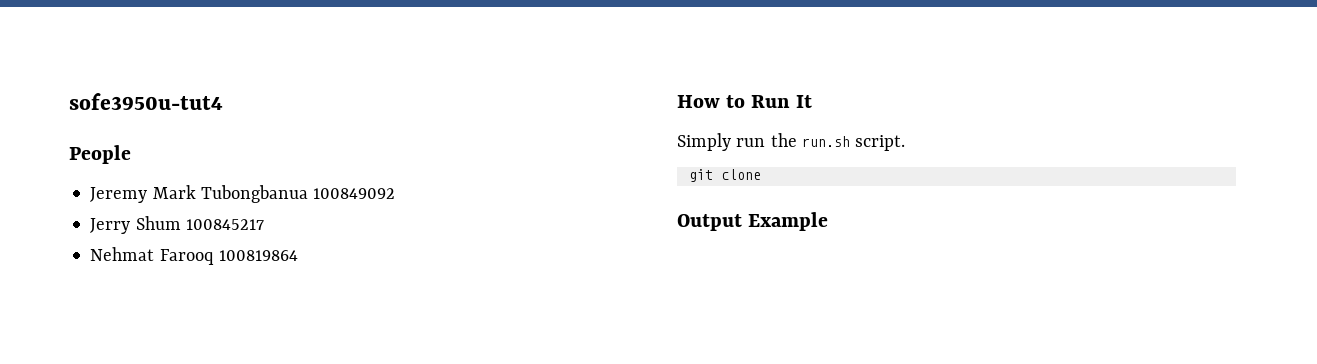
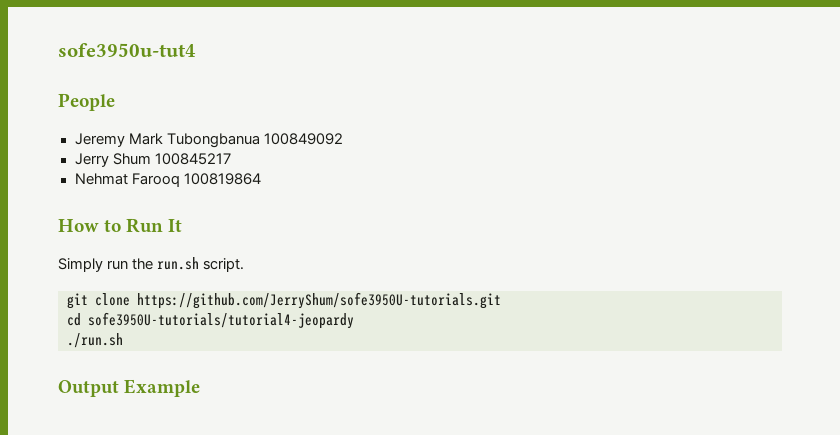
(761, 174) none -> [137,292,501,309] [67,312,354,329] [67,333,123,348] https://github.com/JerryShum/sofe3950U-tutorials.git // cd sofe3950U-tutorials/tutorial4-jeopardy // ./run.sh

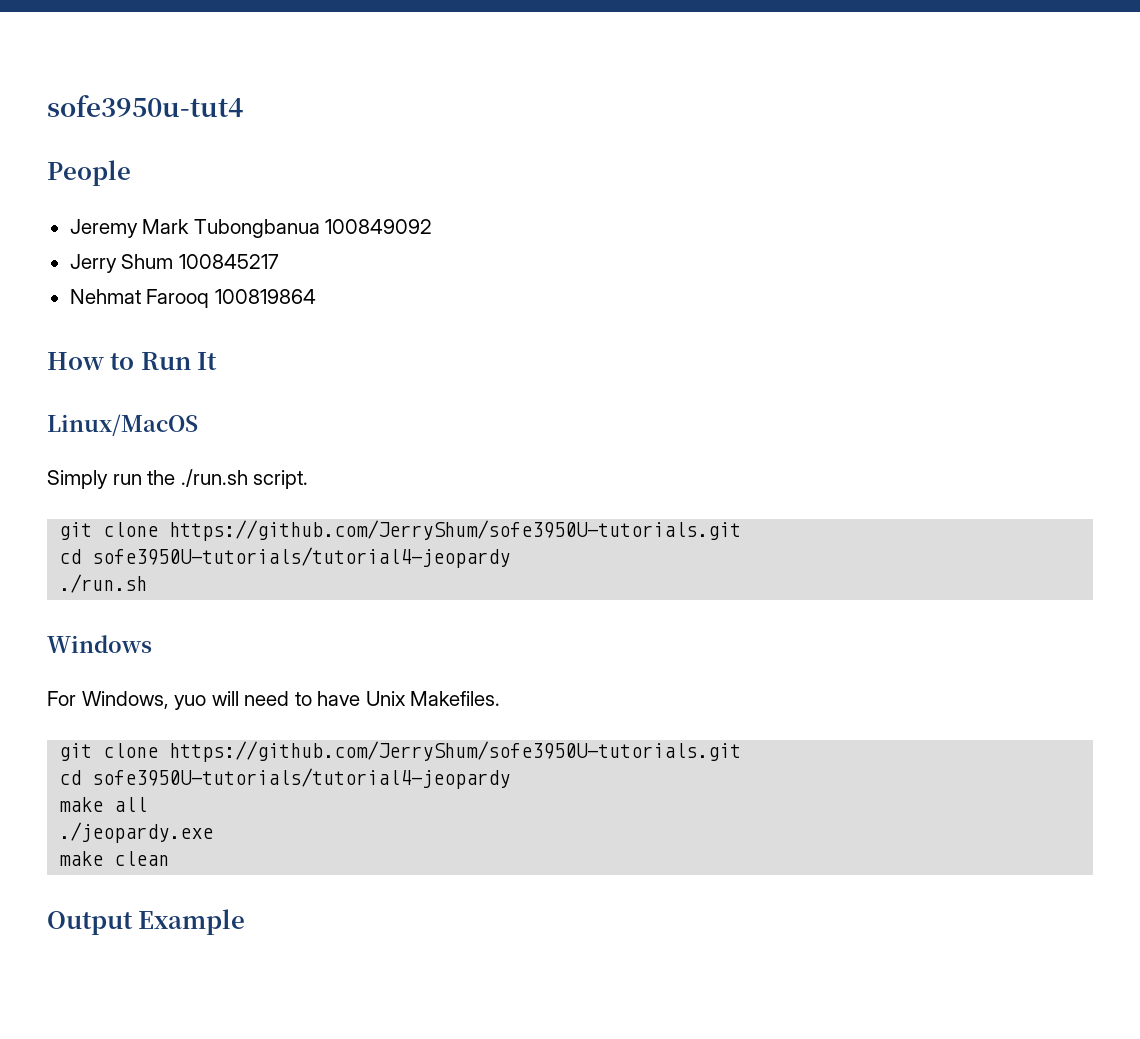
(183, 225) none -> [47,414,198,436] // Linux/MacOS
[157,257,200,270] run.sh -> [180,469,248,487] ./run.sh
(123, 340) none -> [47,635,152,653] [47,691,501,710] [59,741,742,762] [59,768,511,789] [59,797,148,812] [59,822,214,843] [59,851,170,866] // Windows // For Windows, yuo will need to have Unix Makefiles. // git clone https://github.com/JerryShum/sofe3950U-tutorials.git // cd sofe3950U-tutorials/tutorial4-jeopardy // make all // ./jeopardy.exe // make clean

